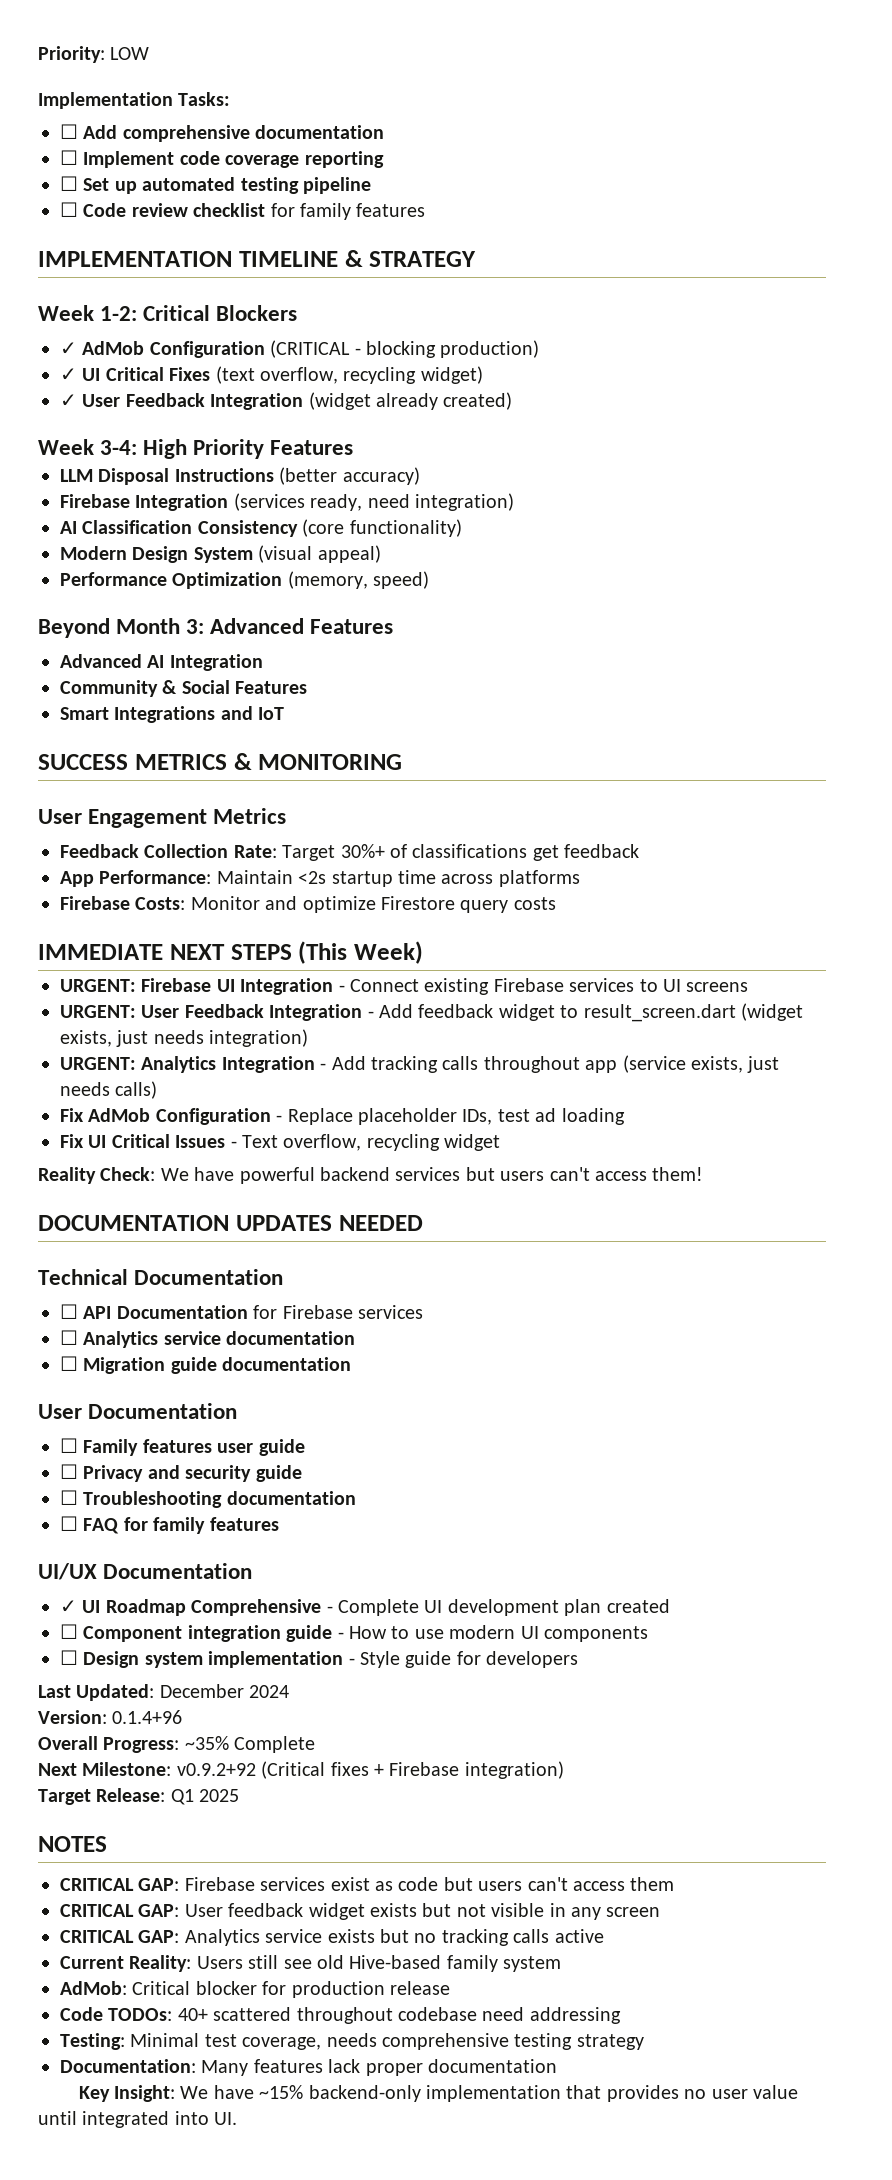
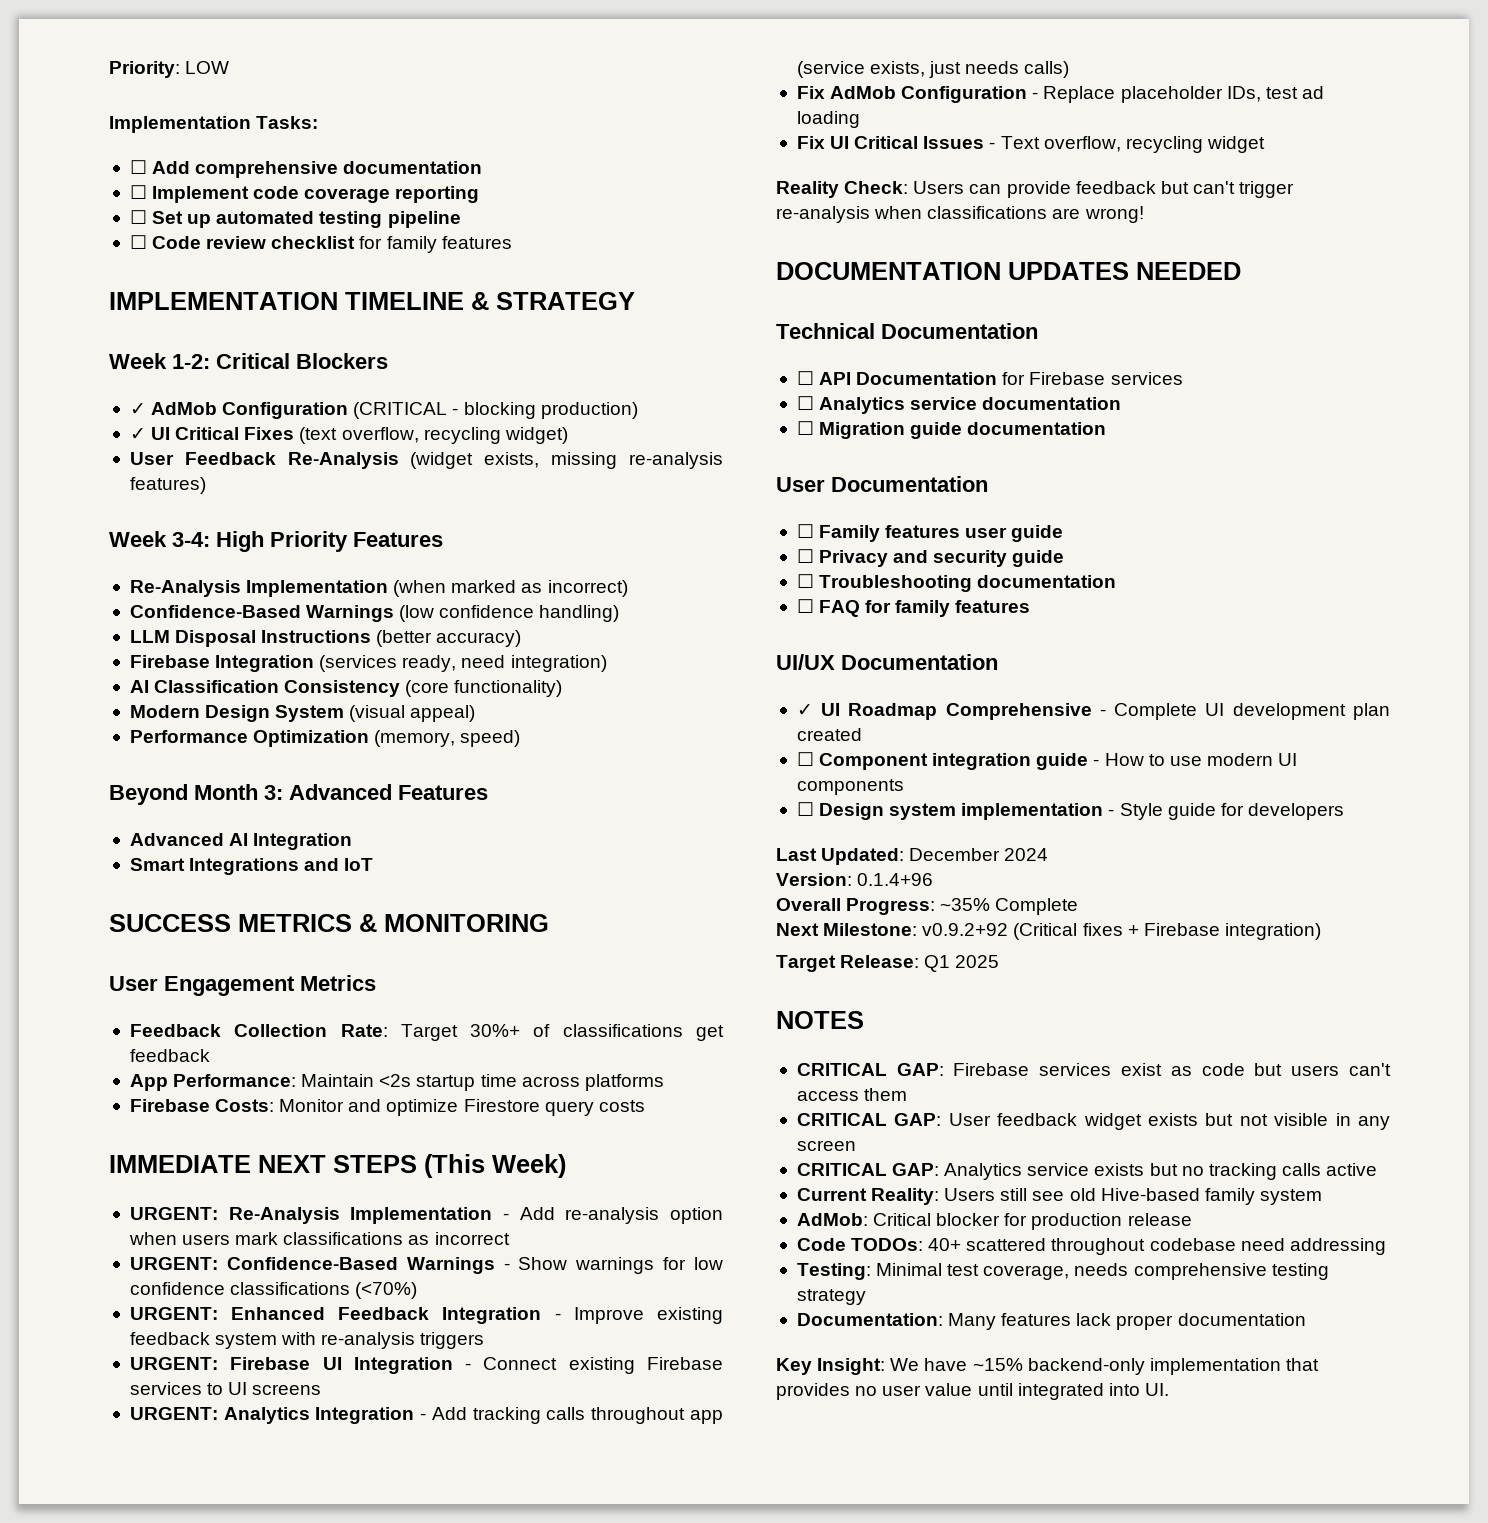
[60,392,513,410] ✓ User Feedback Integration (widget already created) -> [129,452,724,469] [129,477,206,494] User Feedback Re-Analysis (widget exists, missing re-analysis features)
(354, 447) none -> [129,580,628,597] [129,605,620,622] // Re-Analysis Implementation (when marked as incorrect) // Confidence-Based Warnings (low confidence handling)
[60,680,308,697] // Community & Social Features -> (353, 841) none
(423, 952) none -> [129,1207,723,1224] [128,1232,510,1245] [129,1257,724,1274] [129,1282,418,1299] [129,1307,723,1324] [129,1332,485,1349] // URGENT: Re-Analysis Implementation - Add re-analysis option when users mark classifications as incorrect // URGENT: Confidence-Based Warnings - Show warnings for low confidence classifications (<70%) // URGENT: Enhanced Feedback Integration - Improve existing feedback system with re-analysis triggers
[60,1003,803,1022] [60,1029,309,1047] // URGENT: User Feedback Integration - Add feedback widget to result_screen.dart (widget exists, just needs integration) -> (322, 1389) none
[160,1167,704,1184] We have powerful backend services but users can't access them! -> [913,181,1295,198] [776,206,1144,223] Users can provide feedback but can't trigger re-analysis when classifications are wrong!

